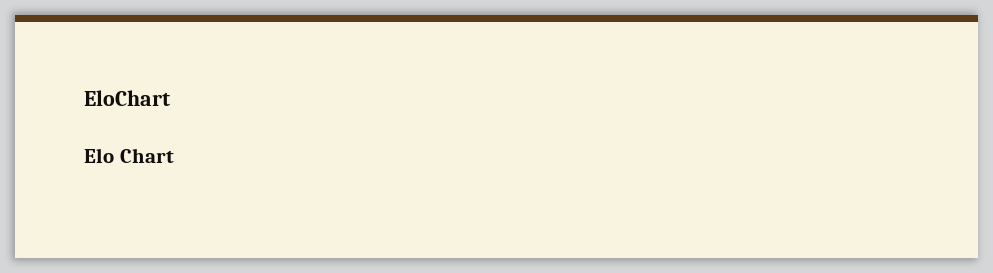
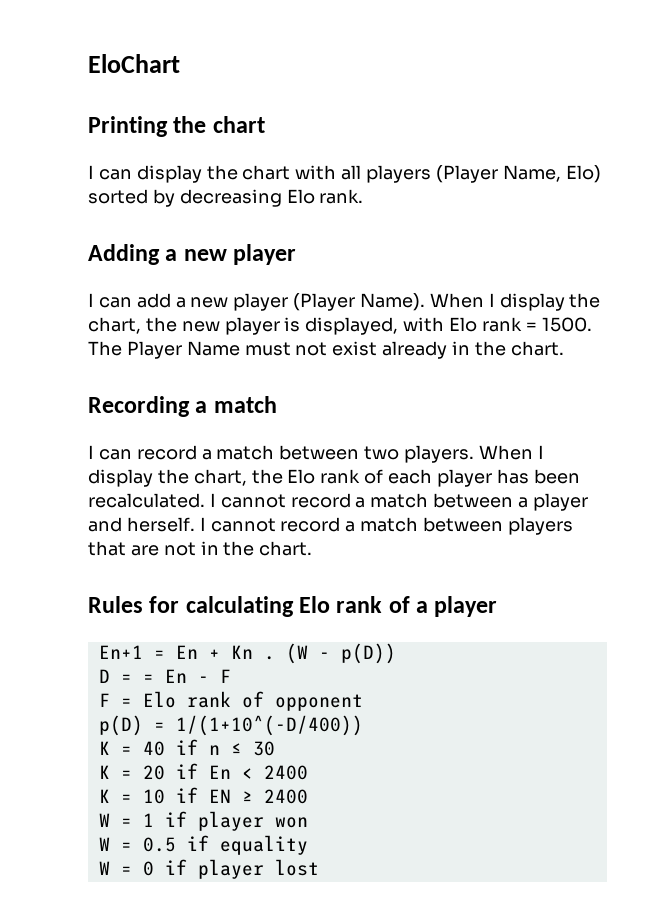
[84,148,174,163] Elo Chart -> [88,116,265,137] [88,165,601,183] [88,189,364,207] [88,244,297,265] [88,293,601,311] [88,317,592,335] [88,341,564,359] [88,396,277,417] [88,445,544,463] [88,469,580,487] [88,493,588,511] [88,517,573,535] [88,541,313,556] [88,596,498,617] [98,643,396,664] [98,669,231,683] [98,691,363,711] [98,715,363,736] [98,739,275,756] [98,763,308,780] [98,787,308,804] [98,811,308,831] [98,835,308,855] [98,859,319,879] Printing the chart // I can display the chart with all players (Player Name, Elo) sorted by decreasing Elo rank. // Adding a new player // I can add a new player (Player Name). When I display the chart, the new player is displayed, with Elo rank = 1500. The Player Name must not exist already in the chart. // Recording a match // I can record a match between two players. When I display the chart, the Elo rank of each player has been recalculated. I cannot record a match between a player and herself. I cannot record a match between players that are not in the chart. // Rules for calculating Elo rank of a player // En+1 = En + Kn . (W - p(D)) // D = = En - F // F = Elo rank of opponent // p(D) = 1/(1+10^(-D/400)) // K = 40 if n ≤ 30 // K = 20 if En < 2400 // K = 10 if EN ≥ 2400 // W = 1 if player won // W = 0.5 if equality // W = 0 if player lost

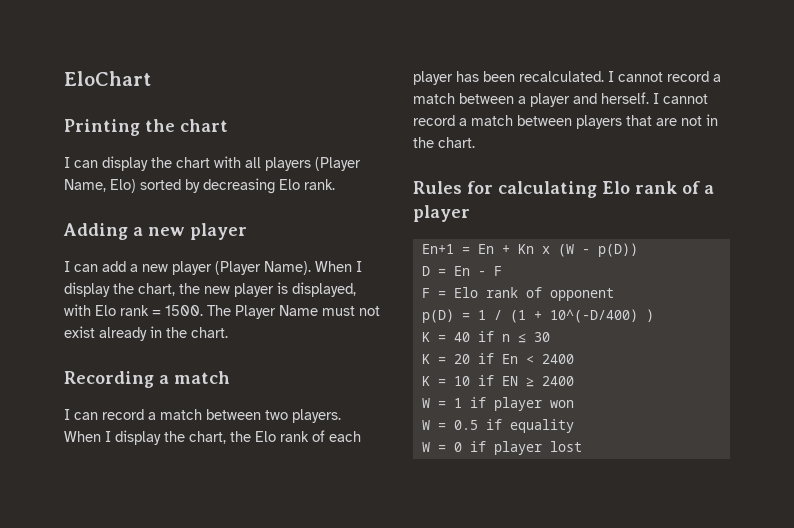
[263,656,275,660] . -> [541,246,550,254] x
[142,674,154,683] = -> (446, 272) none
[175,715,363,736] 1/(1+10^(-D/400)) -> [477,309,654,323] 1 / (1 + 10^(-D/400) )

